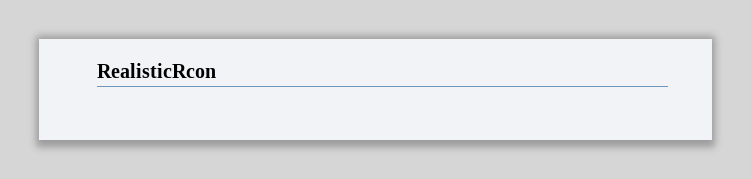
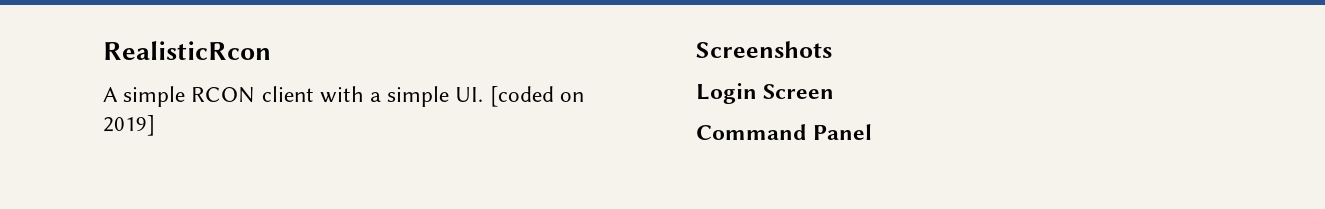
(216, 70) none -> [103,86,584,107] [103,115,155,136] [696,41,832,58] [696,83,835,104] [696,124,873,140] // A simple RCON client with a simple UI. [coded on 2019] // Screenshots // Login Screen // Command Panel

